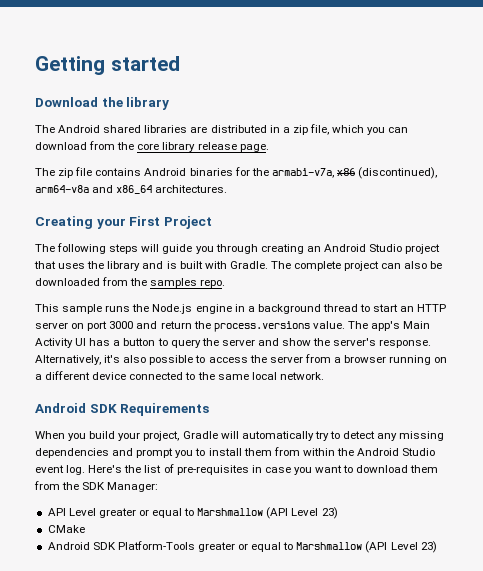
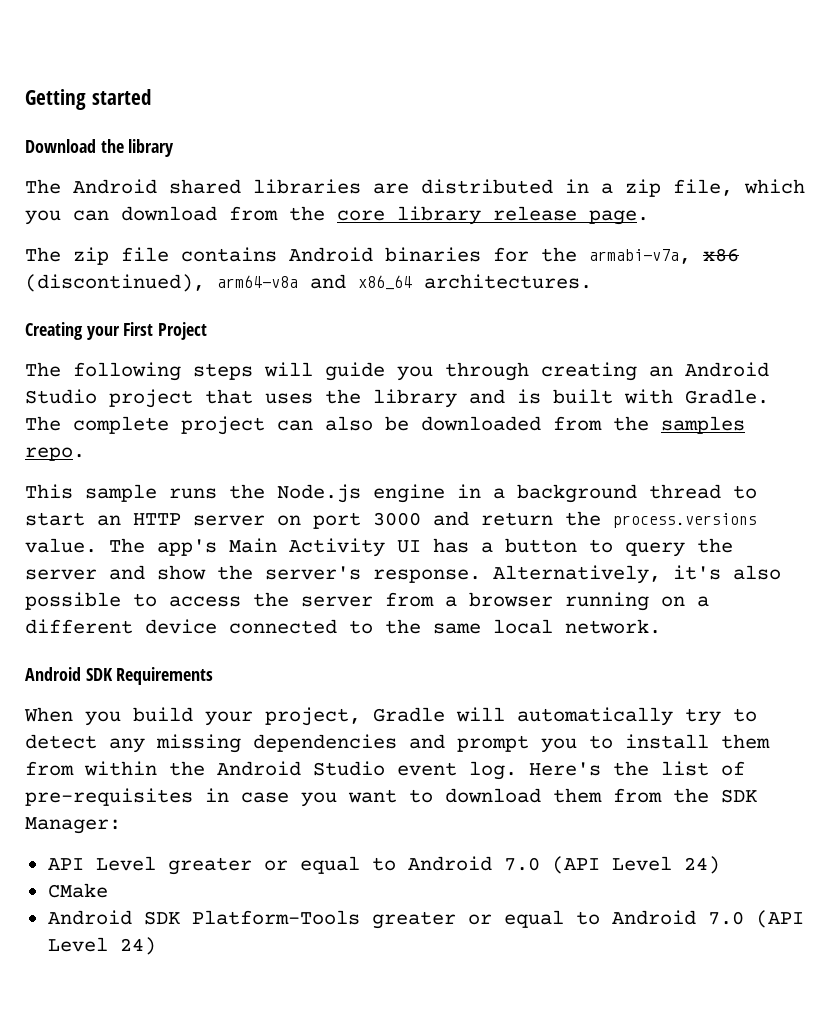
[197,507,338,519] Marshmallow (API Level 23) -> [407,856,720,874] Android 7.0 (API Level 24)
[296,541,437,553] Marshmallow (API Level 23) -> [611,910,804,928] [47,937,156,955] Android 7.0 (API Level 24)

